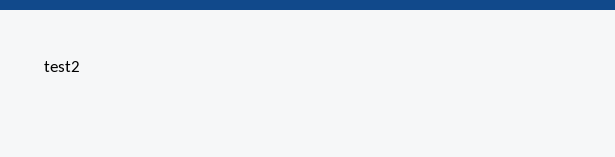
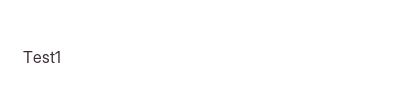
[44,61,80,72] test2 -> [23,51,61,63] Test1

